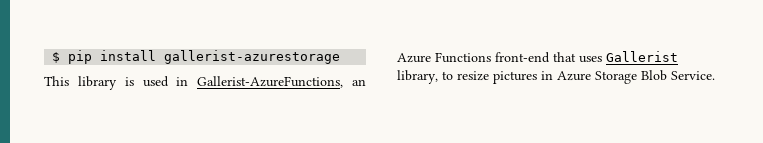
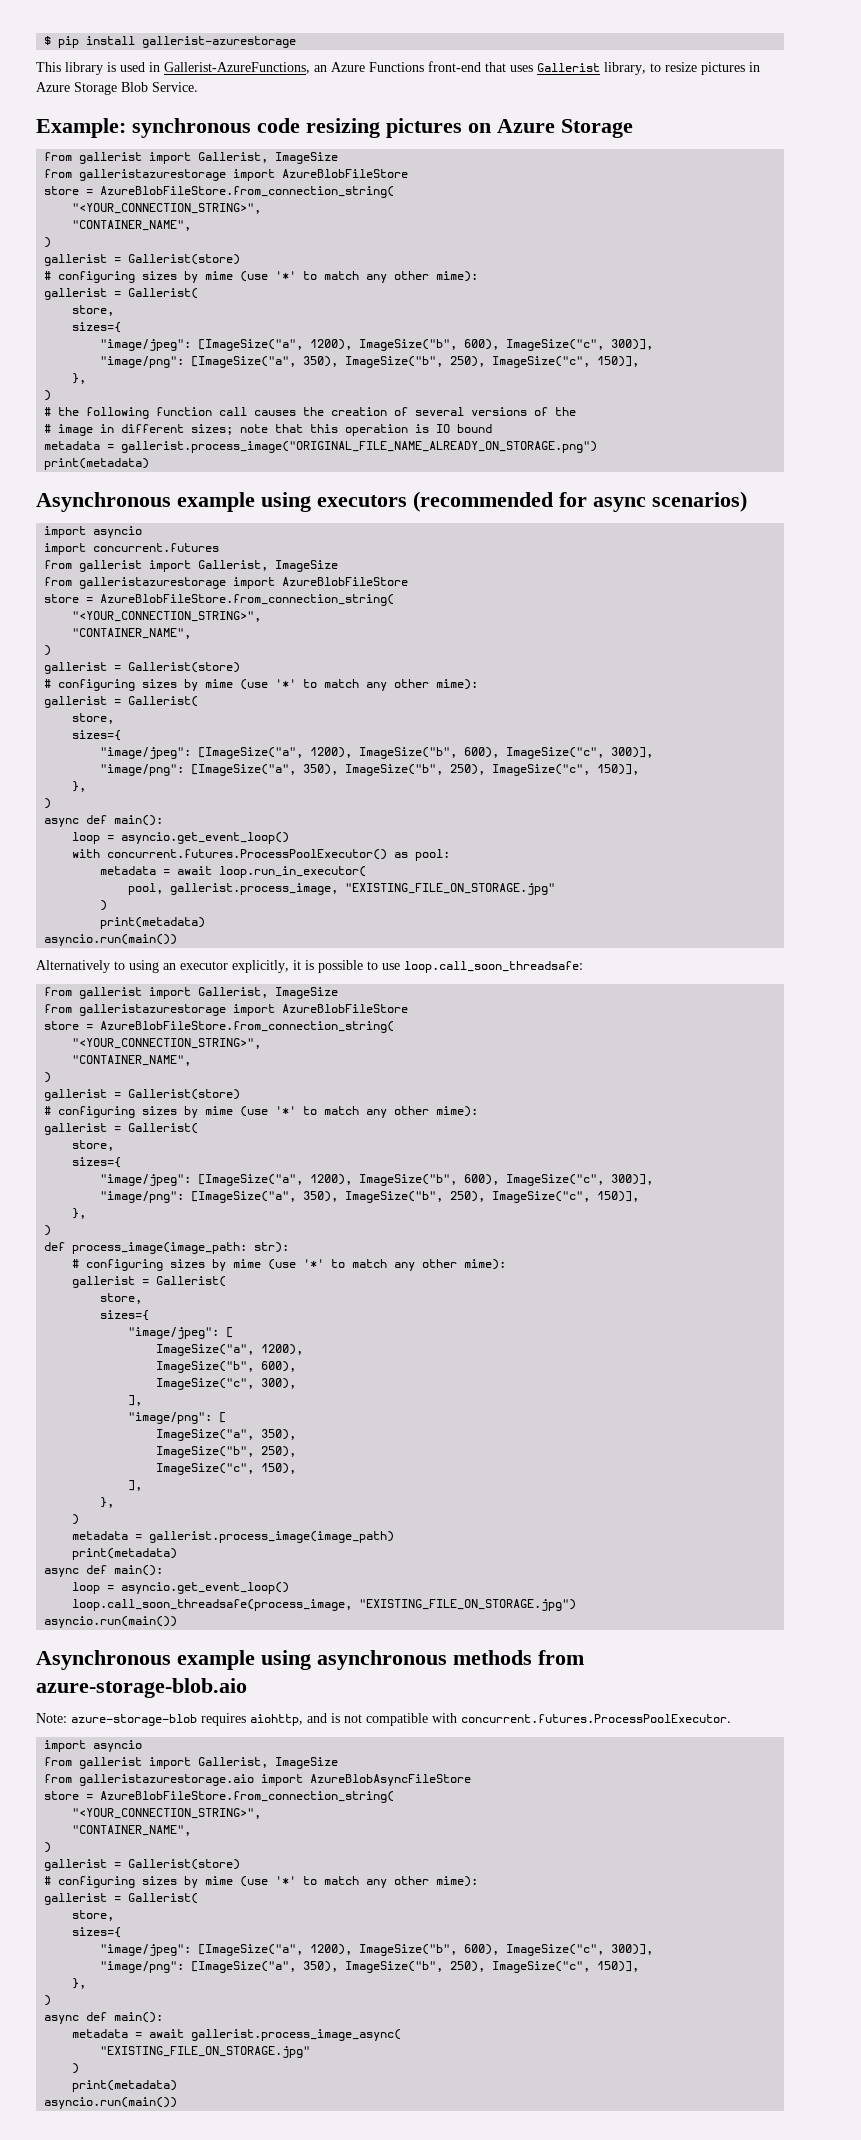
(715, 75) none -> [36,118,633,138] [44,152,339,164] [44,169,409,181] [44,186,395,198] [72,203,262,214] [72,220,192,231] [44,237,52,248] [44,254,241,266] [44,271,479,283] [44,288,199,300] [72,305,115,316] [72,322,122,333] [100,339,654,351] [100,356,640,368] [72,373,87,384] [44,390,52,401] [44,407,577,419] [44,424,493,436] [44,441,598,453] [44,458,150,470] [36,491,747,512] [44,526,143,538] [44,543,220,555] [44,560,339,572] [44,577,409,589] [44,594,395,606] [72,611,262,622] [72,628,192,639] [44,645,52,656] [44,662,241,674] [44,679,479,691] [44,696,199,708] [72,713,115,724] [72,730,122,741] [100,747,654,759] [100,764,640,776] [72,781,87,792] [44,798,52,809] [44,815,164,827] [72,832,290,844] [72,849,451,861] [100,866,367,878] [128,883,556,895] [100,900,108,911] [100,917,206,929] [44,934,178,946] [36,960,583,973] [44,987,339,999] [44,1004,409,1016] [44,1021,395,1033] [72,1038,262,1049] [72,1055,192,1066] [44,1072,52,1083] [44,1089,241,1101] [44,1106,479,1118] [44,1123,199,1135] [72,1140,115,1151] [72,1157,122,1168] [100,1174,654,1186] [100,1191,640,1203] [72,1208,87,1219] [44,1225,52,1236] [44,1242,290,1254] [72,1259,507,1271] [72,1276,227,1288] [100,1293,143,1304] [100,1310,150,1321] [128,1327,234,1339] [156,1344,304,1356] [156,1361,297,1373] [156,1378,297,1390] [128,1395,143,1406] [128,1412,227,1424] [156,1429,297,1441] [156,1446,297,1458] [156,1463,297,1475] [128,1480,143,1491] [100,1497,115,1508] [72,1514,80,1525] [72,1531,395,1543] [72,1548,178,1560] [44,1565,164,1577] [72,1582,290,1594] [72,1599,577,1611] [44,1616,178,1628] [36,1650,584,1670] [36,1678,247,1698] [36,1713,731,1726] [44,1740,143,1752] [44,1757,339,1769] [44,1774,472,1786] [44,1791,395,1803] [72,1808,262,1819] [72,1825,192,1836] [44,1842,52,1853] [44,1859,241,1871] [44,1876,479,1888] [44,1893,199,1905] [72,1910,115,1921] [72,1927,122,1938] [100,1944,654,1956] [100,1961,640,1973] [72,1978,87,1989] [44,1995,52,2006] [44,2012,164,2024] [72,2029,402,2041] [100,2046,311,2058] [72,2063,80,2074] [72,2080,178,2092] [44,2097,178,2109] // Example: synchronous code resizing pictures on Azure Storage // from gallerist import Gallerist, ImageSize // from galleristazurestorage import AzureBlobFileStore // store = AzureBlobFileStore.from_connection_string( // "<YOUR_CONNECTION_STRING>", // "CONTAINER_NAME", // ) // gallerist = Gallerist(store) // # configuring sizes by mime (use '*' to match any other mime): // gallerist = Gallerist( // store, // sizes={ // "image/jpeg": [ImageSize("a", 1200), ImageSize("b", 600), ImageSize("c", 300)], // "image/png": [ImageSize("a", 350), ImageSize("b", 250), ImageSize("c", 150)], // }, // ) // # the following function call causes the creation of several versions of the // # image in different sizes; note that this operation is IO bound // metadata = gallerist.process_image("ORIGINAL_FILE_NAME_ALREADY_ON_STORAGE.png") // print(metadata) // Asynchronous example using executors (recommended for async scenarios) // import asyncio // import concurrent.futures // from gallerist import Gallerist, ImageSize // from galleristazurestorage import AzureBlobFileStore // store = AzureBlobFileStore.from_connection_string( // "<YOUR_CONNECTION_STRING>", // "CONTAINER_NAME", // ) // gallerist = Gallerist(store) // # configuring sizes by mime (use '*' to match any other mime): // gallerist = Gallerist( // store, // sizes={ // "image/jpeg": [ImageSize("a", 1200), ImageSize("b", 600), ImageSize("c", 300)], // "image/png": [ImageSize("a", 350), ImageSize("b", 250), ImageSize("c", 150)], // }, // ) // async def main(): // loop = asyncio.get_event_loop() // with concurrent.futures.ProcessPoolExecutor() as pool: // metadata = await loop.run_in_executor( // pool, gallerist.process_image, "EXISTING_FILE_ON_STORAGE.jpg" // ) // print(metadata) // asyncio.run(main()) // Alternatively to using an executor explicitly, it is possible to use loop.call_soon_threadsafe: // from gallerist import Gallerist, ImageSize // from galleristazurestorage import AzureBlobFileStore // store = AzureBlobFileStore.from_connection_string( // "<YOUR_CONNECTION_STRING>", // "CONTAINER_NAME", // ) // gallerist = Gallerist(store) // # configuring sizes by mime (use '*' to match any other mime): // gallerist = Gallerist( // store, // sizes={ // "image/jpeg": [ImageSize("a", 1200), ImageSize("b", 600), ImageSize("c", 300)], // "image/png": [ImageSize("a", 350), ImageSize("b", 250), ImageSize("c", 150)], // }, // ) // def process_image(image_path: str): // # configuring sizes by mime (use '*' to match any other mime): // gallerist = Gallerist( // store, // sizes={ // "image/jpeg": [ // ImageSize("a", 1200), // ImageSize("b", 600), // ImageSize("c", 300), // ], // "image/png": [ // ImageSize("a", 350), // ImageSize("b", 250), // ImageSize("c", 150), // ], // }, // ) // metadata = gallerist.process_image(image_path) // print(metadata) // async def main(): // loop = asyncio.get_event_loop() // loop.call_soon_threadsafe(process_image, "EXISTING_FILE_ON_STORAGE.jpg") // asyncio.run(main()) // Asynchronous example using asynchronous methods from azure-storage-blob.aio // Note: azure-storage-blob requires aiohttp, and is not compatible with concurrent.futures.ProcessPoolExecutor. // import asyncio // from gallerist import Gallerist, ImageSize // from galleristazurestorage.aio import AzureBlobAsyncFileStore // store = AzureBlobFileStore.from_connection_string( // "<YOUR_CONNECTION_STRING>", // "CONTAINER_NAME", // ) // gallerist = Gallerist(store) // # configuring sizes by mime (use '*' to match any other mime): // gallerist = Gallerist( // store, // sizes={ // "image/jpeg": [ImageSize("a", 1200), ImageSize("b", 600), ImageSize("c", 300)], // "image/png": [ImageSize("a", 350), ImageSize("b", 250), ImageSize("c", 150)], // }, // ) // async def main(): // metadata = await gallerist.process_image_async( // "EXISTING_FILE_ON_STORAGE.jpg" // ) // print(metadata) // asyncio.run(main())

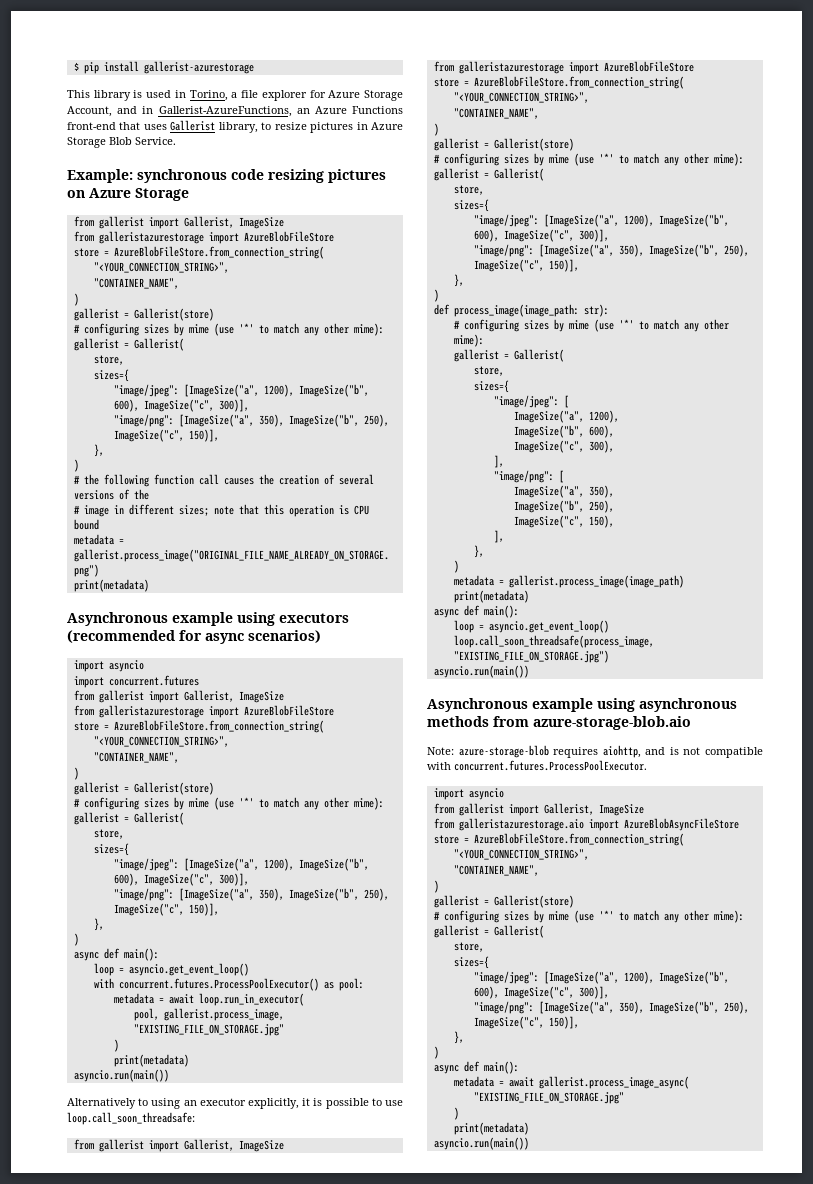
(160, 67) none -> [189,90,403,101] [67,106,154,117] Torino, a file explorer for Azure Storage Account, and in
[436,424,451,433] IO -> [353,505,369,515] CPU

